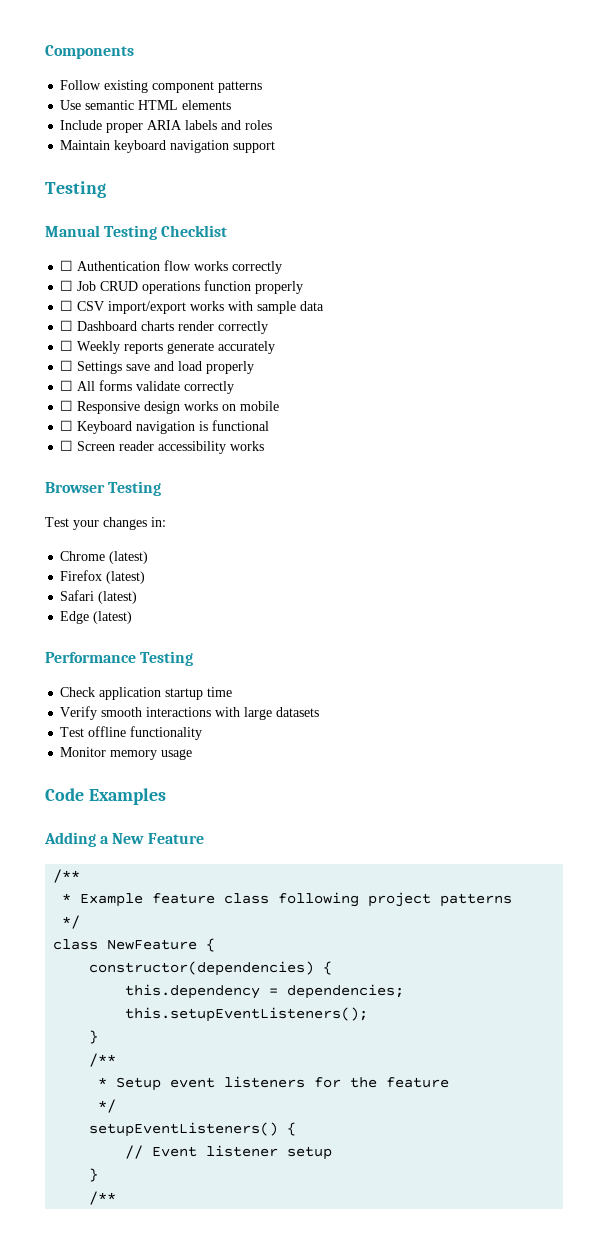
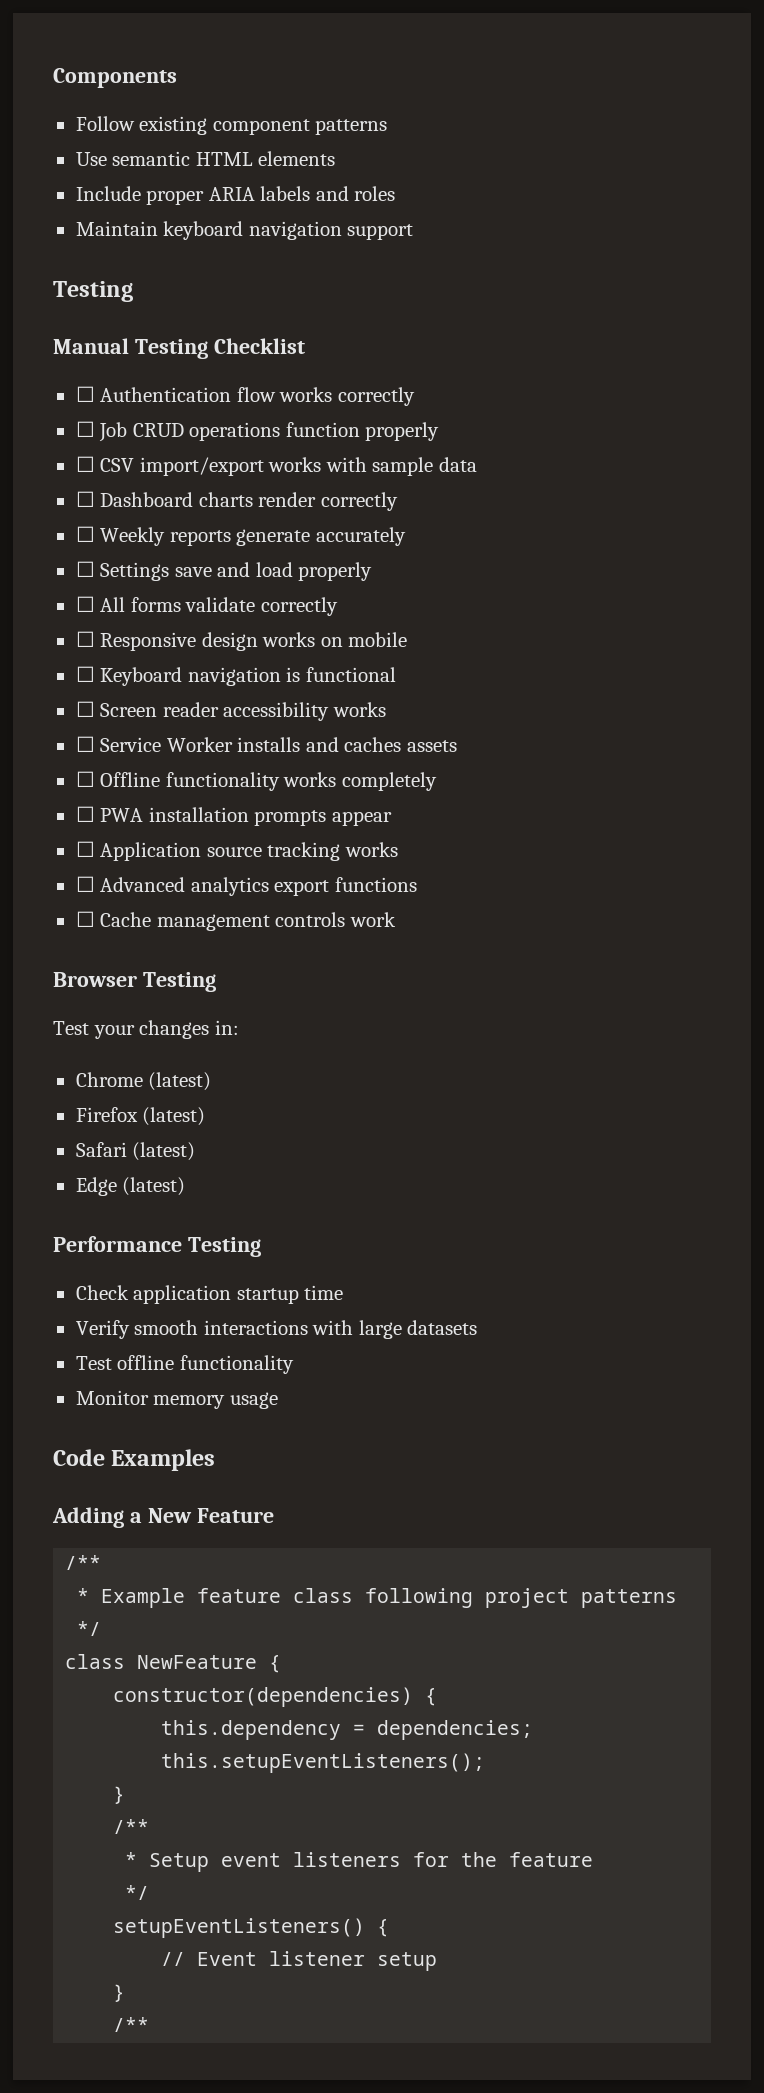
(265, 446) none -> [75,736,457,752] [75,771,437,791] [75,806,392,826] [75,841,398,861] [75,876,417,896] [75,911,396,931] // ☐ Service Worker installs and caches assets // ☐ Offline functionality works completely // ☐ PWA installation prompts appear // ☐ Application source tracking works // ☐ Advanced analytics export functions // ☐ Cache management controls work

